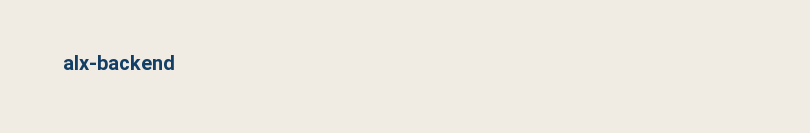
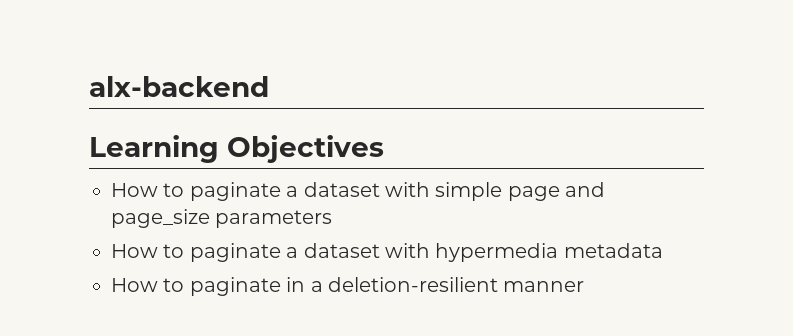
(175, 62) none -> [89,135,384,163] [111,182,606,201] [111,209,333,228] [111,243,663,262] [111,277,585,296] // Learning Objectives // How to paginate a dataset with simple page and page_size parameters // How to paginate a dataset with hypermedia metadata // How to paginate in a deletion-resilient manner

